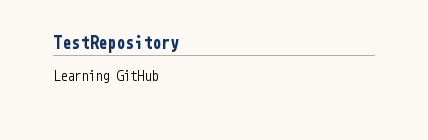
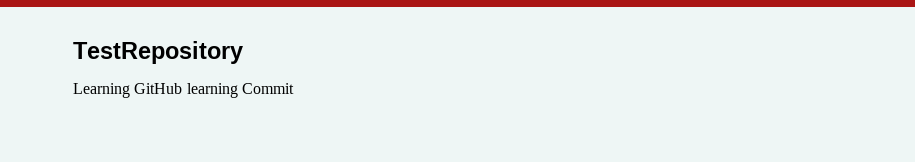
(158, 75) none -> [186,83,294,98] learning Commit

